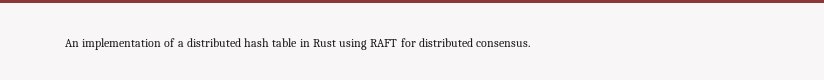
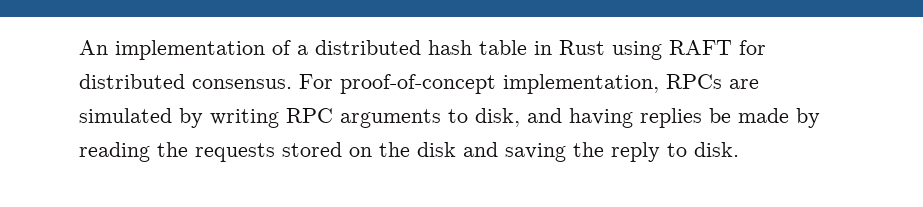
(531, 44) none -> [299,74,759,94] [79,108,820,128] [79,142,739,162] For proof-of-concept implementation, RPCs are simulated by writing RPC arguments to disk, and having replies be made by reading the requests stored on the disk and saving the reply to disk.

